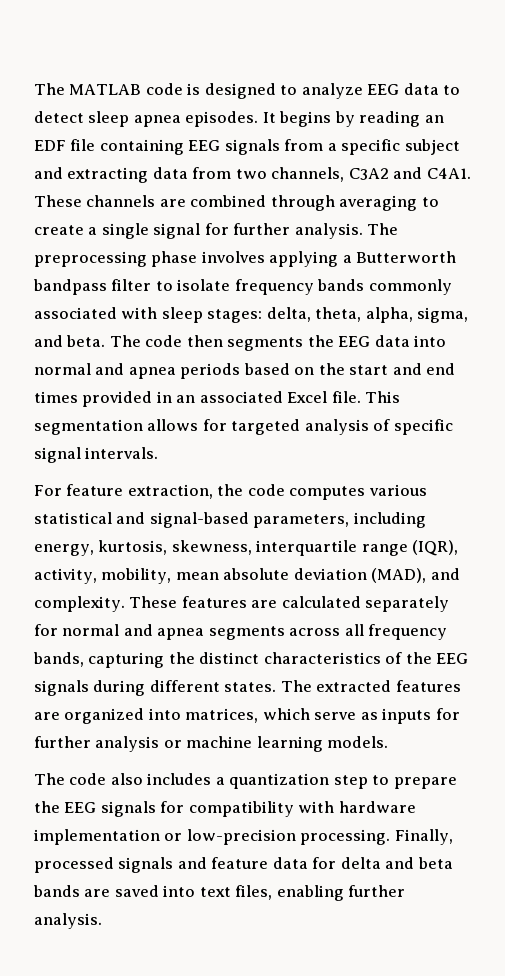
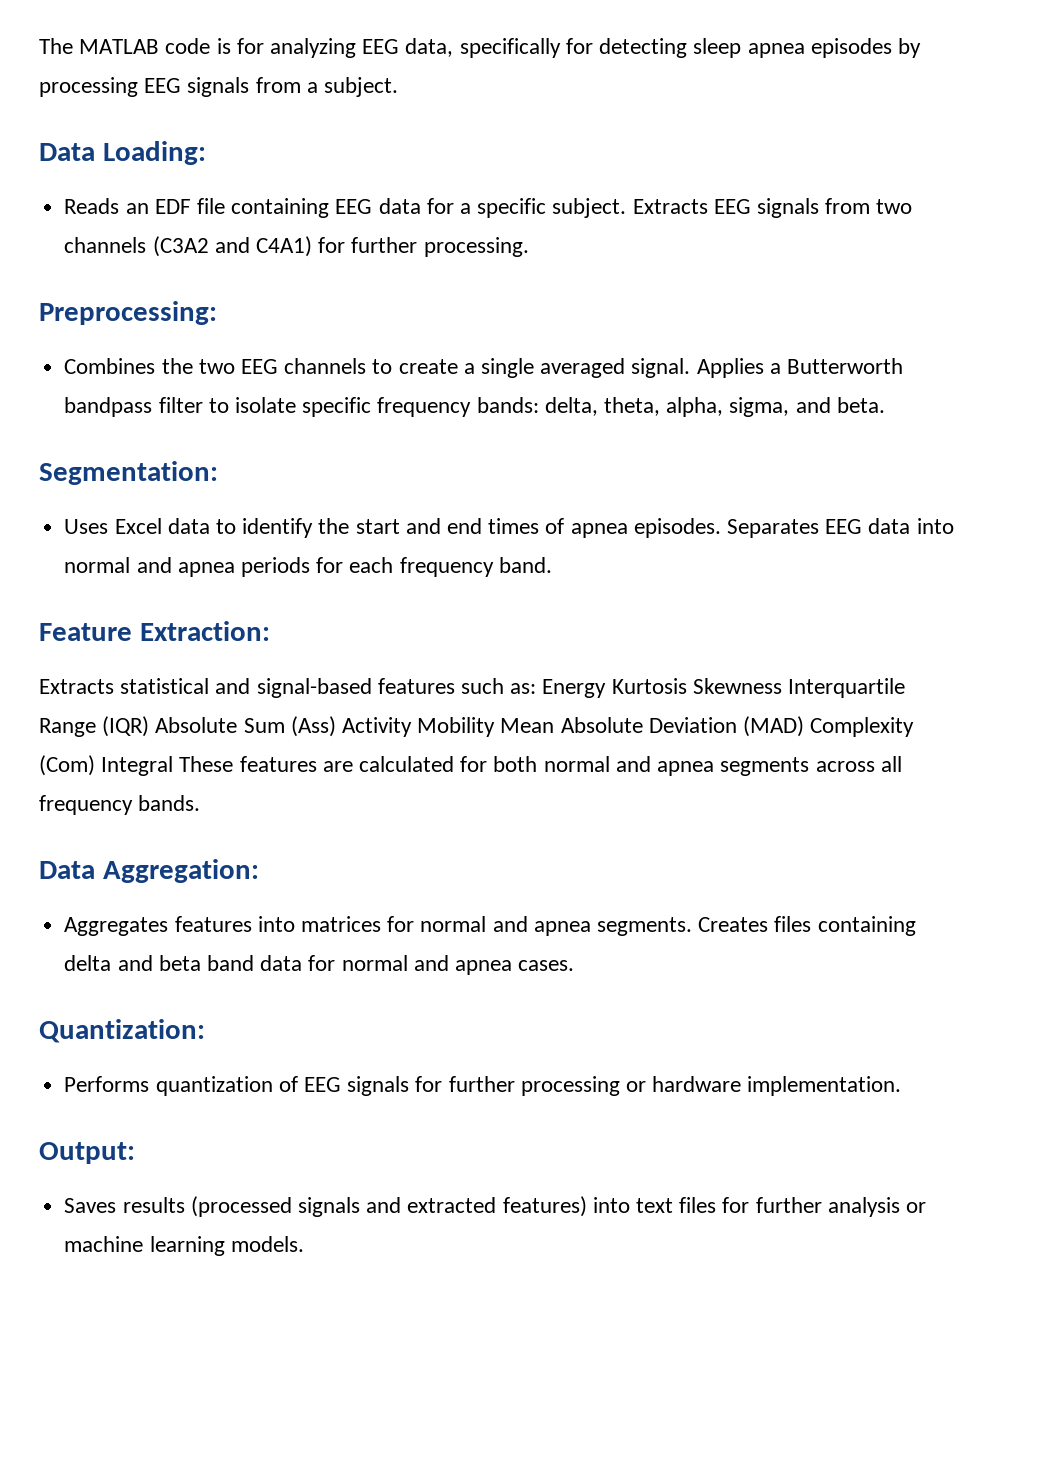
[204,83,461,99] [34,111,421,127] designed to analyze EEG data to detect sleep apnea episodes. It begins by reading -> [236,38,921,58] [39,77,399,97] [39,141,206,165] [64,198,120,214] for analyzing EEG data, specifically for detecting sleep apnea episodes by processing EEG signals from a subject. // Data Loading: // Reads
[224,139,460,155] [34,167,471,183] [34,195,439,211] [34,223,399,239] [34,251,339,267] signals from a specific subject and extracting data from two channels, C3A2 and C4A1. These channels are combined through averaging to create a single signal for further analysis. The preprocessing phase involves applying -> [378,198,913,218] [64,236,529,257] [39,301,217,325] [64,358,764,378] data for a specific subject. Extracts EEG signals from two channels (C3A2 and C4A1) for further processing. // Preprocessing: // Combines the two EEG channels to create a single averaged signal. Applies
[234,279,452,295] [34,307,263,323] frequency bands commonly associated with sleep stages: -> [302,397,539,417] specific frequency bands:
[109,335,334,351] The code then segments the -> [39,461,218,485] [64,518,820,538] // Segmentation: // Uses Excel data to identify the start and end times of apnea episodes. Separates
[243,363,456,375] [34,391,401,407] [34,419,453,435] [34,447,159,463] [34,484,427,500] [34,512,426,528] [34,540,459,556] [34,568,460,584] [34,596,125,612] based on the start and end times provided in an associated Excel file. This segmentation allows for targeted analysis of specific signal intervals. // For feature extraction, the code computes various statistical and signal-based parameters, including energy, kurtosis, skewness, interquartile range (IQR), activity, mobility, mean absolute deviation (MAD), and complexity. -> [316,557,552,577] [39,621,270,641] [39,678,906,698] [39,716,915,737] [39,755,174,776] for each frequency band. // Feature Extraction: // Extracts statistical and signal-based features such as: Energy Kurtosis Skewness Interquartile Range (IQR) Absolute Sum (Ass) Activity Mobility Mean Absolute Deviation (MAD) Complexity (Com) Integral
[365,596,450,612] [34,624,58,636] separately for -> [460,756,538,772] for both
[33,652,469,668] [34,680,461,696] [34,708,432,724] bands, capturing the distinct characteristics of the EEG signals during different states. The extracted features are organized into matrices, which serve as inputs -> [138,795,201,811] [39,859,259,883] [64,916,916,936] [64,955,575,975] [39,1019,205,1043] [64,1076,902,1096] [39,1142,135,1164] [64,1196,717,1217] bands. // Data Aggregation: // Aggregates features into matrices for normal and apnea segments. Creates files containing delta and beta band data for normal and apnea cases. // Quantization: // Performs quantization of EEG signals for further processing or hardware implementation. // Output: // Saves results (processed signals and extracted features) into text files
[34,773,457,789] [34,801,416,817] [34,829,453,845] [34,857,453,873] [33,885,406,901] [34,913,102,929] // The code also includes a quantization step to prepare the EEG signals for compatibility with hardware implementation or low-precision processing. Finally, processed signals and feature data for delta and beta bands are saved into text files, enabling further analysis. -> (304, 1244) none

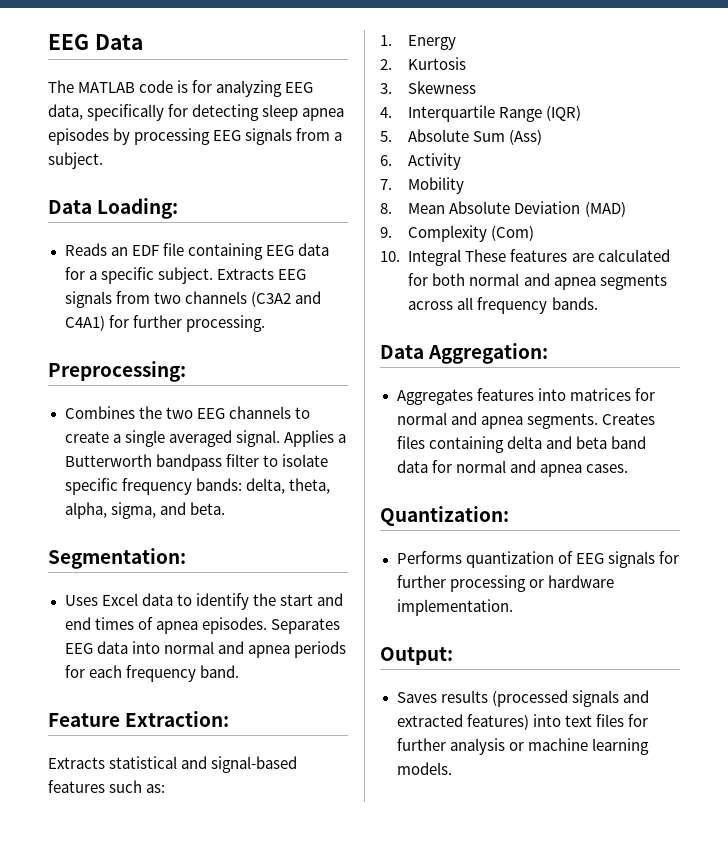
(39, 46) none -> [48,34,143,50] EEG Data //
(537, 688) none -> [380,35,392,46] // 1.
(607, 688) none -> [380,59,392,70] // 2.
(687, 686) none -> [380,83,392,94] // 3.
(782, 686) none -> [380,107,392,118] // 4.
(150, 726) none -> [380,131,392,142] // 5.
(336, 726) none -> [380,155,392,166] // 6.
(413, 727) none -> [380,179,392,190] // 7.
(496, 727) none -> [380,203,392,214] // 8.
(805, 726) none -> [380,227,392,238] // 9.
(95, 765) none -> [380,251,400,262] // 10.

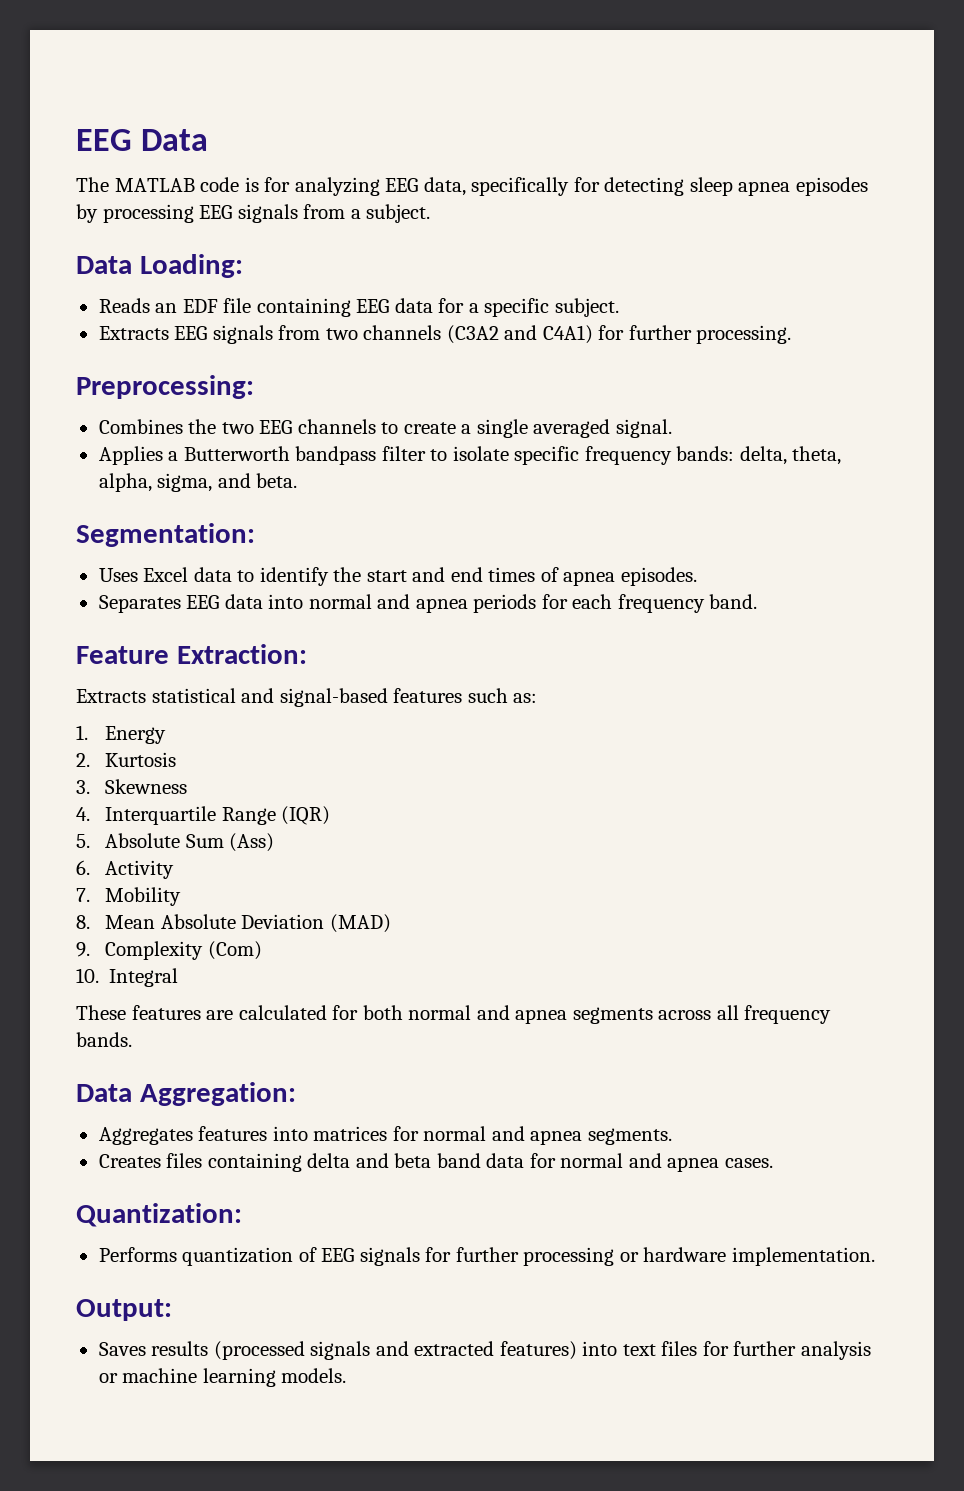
(213, 275) none -> (619, 307) //
(280, 438) none -> (672, 428) //
(267, 625) none -> (697, 576) //
(462, 257) none -> (179, 977) //
(598, 421) none -> (672, 1136) //

